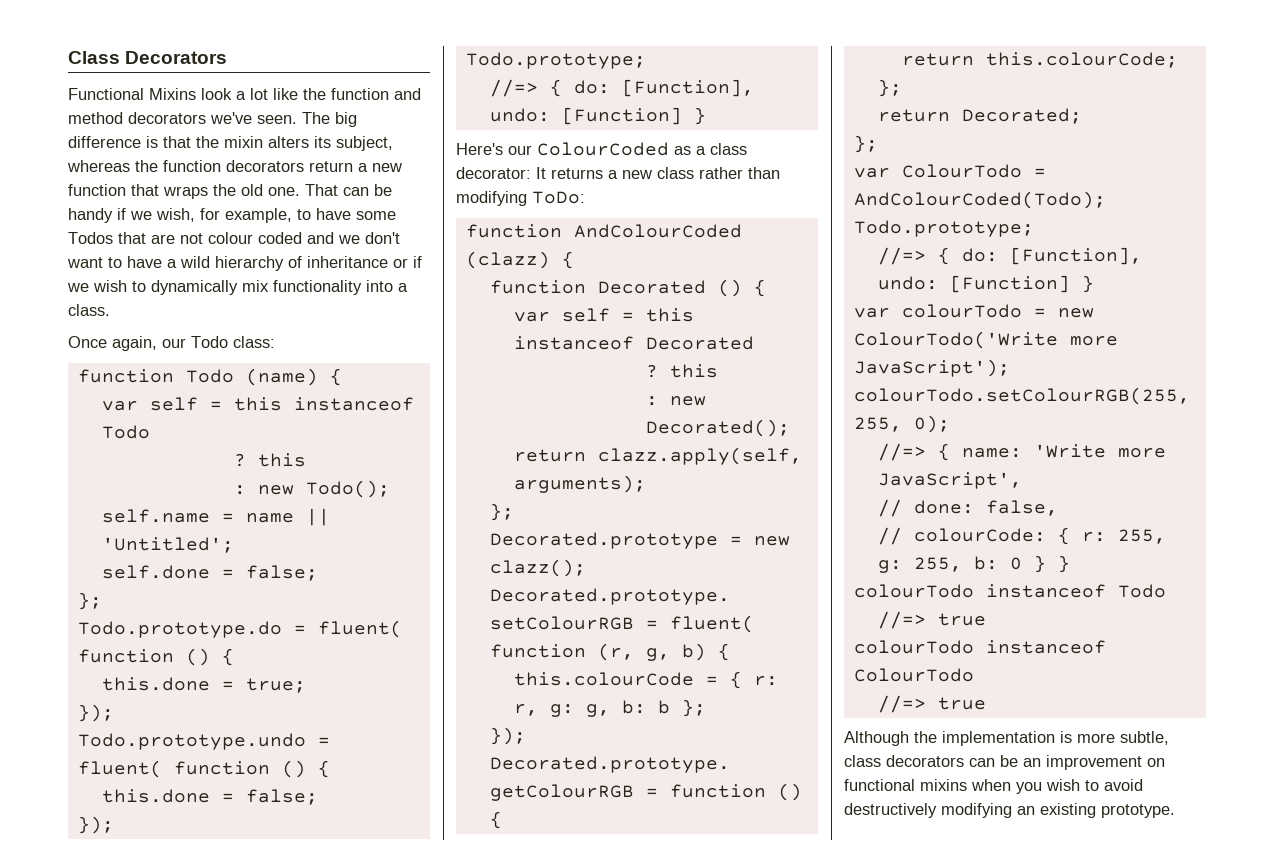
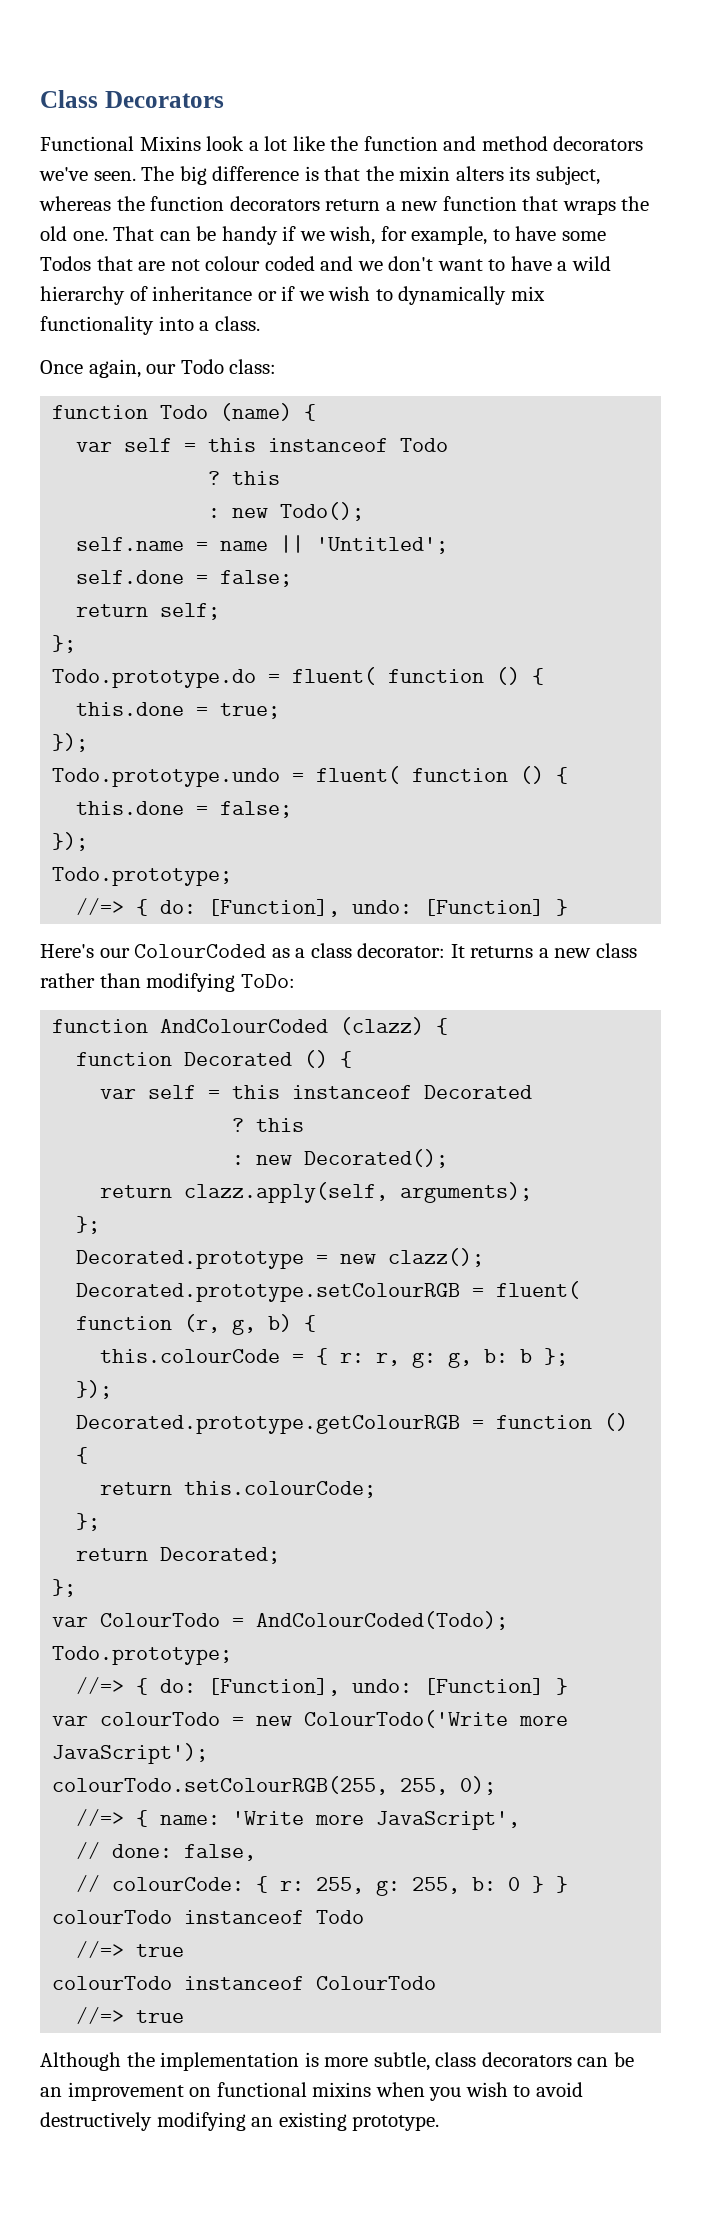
(318, 573) none -> [76,603,221,620] // return self;

